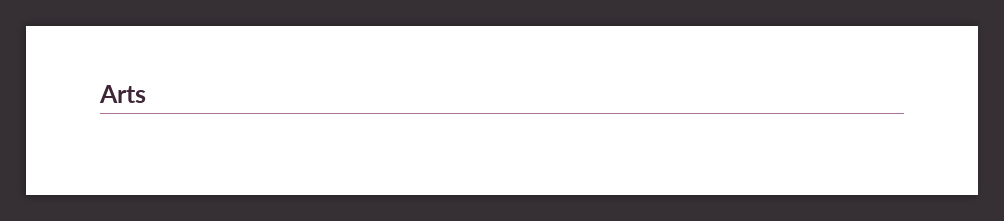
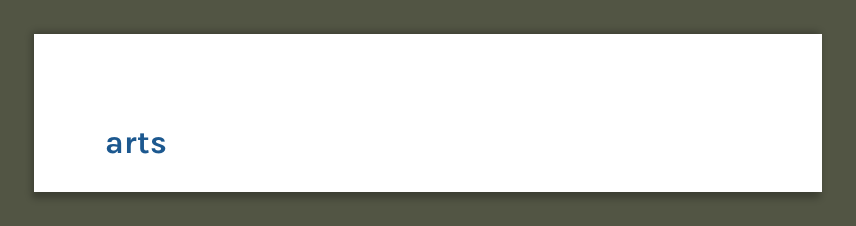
[99,85,146,103] Arts -> [105,133,167,154] arts

